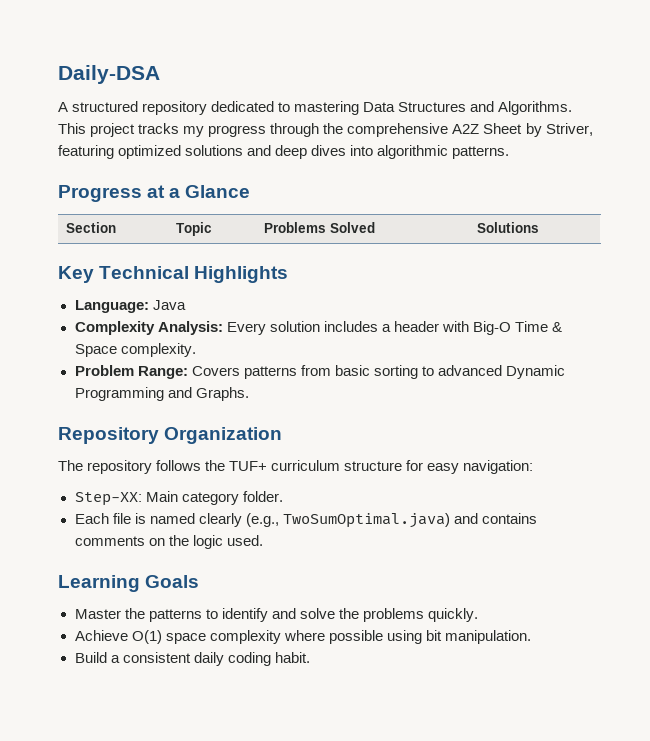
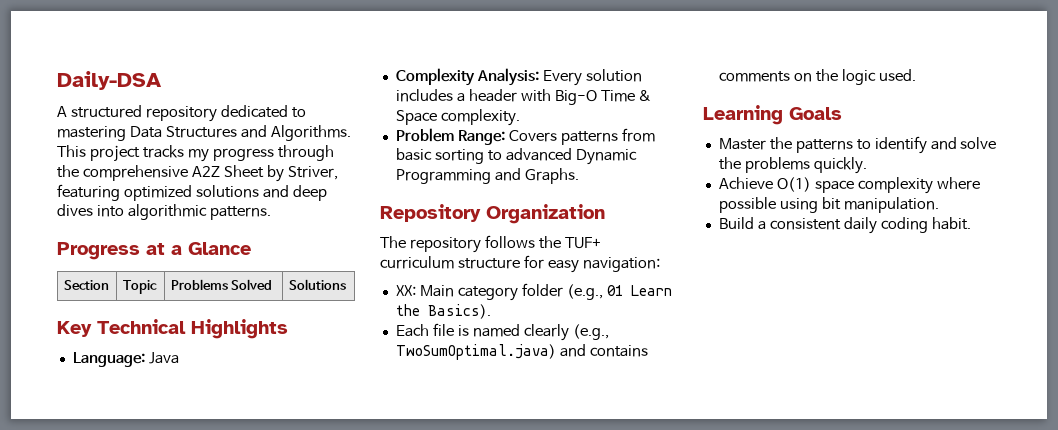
[74,492,142,506] Step-XX: -> [395,285,416,296] XX:
[242,491,283,502] folder. -> [521,283,672,300] [395,304,491,319] folder (e.g., 01 Learn the Basics).

